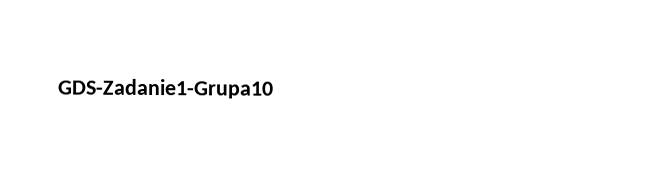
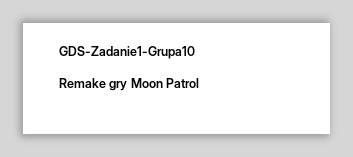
(274, 88) none -> [59,78,200,91] // Remake gry Moon Patrol

